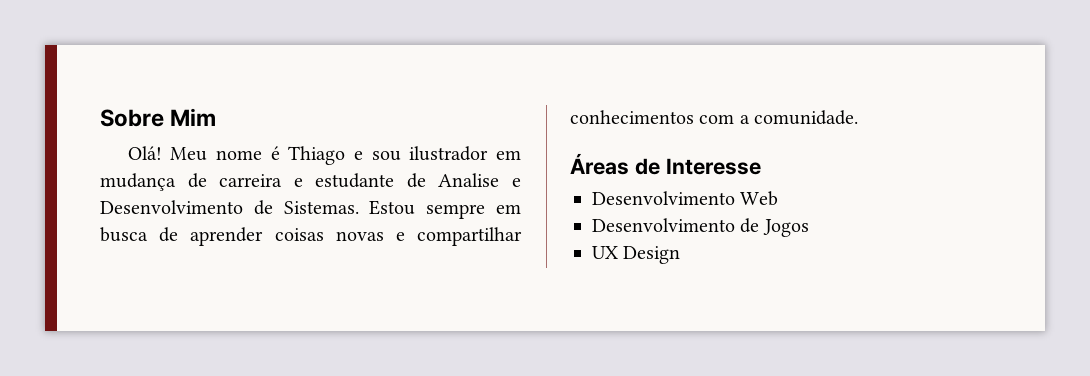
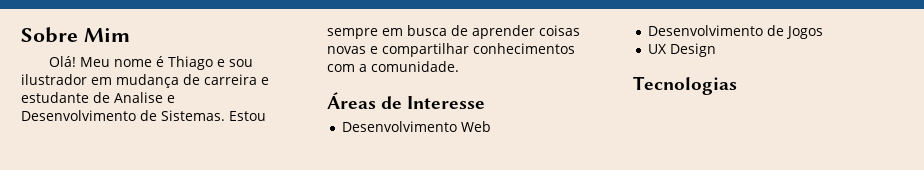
(681, 255) none -> [633,76,737,95] // Tecnologias

